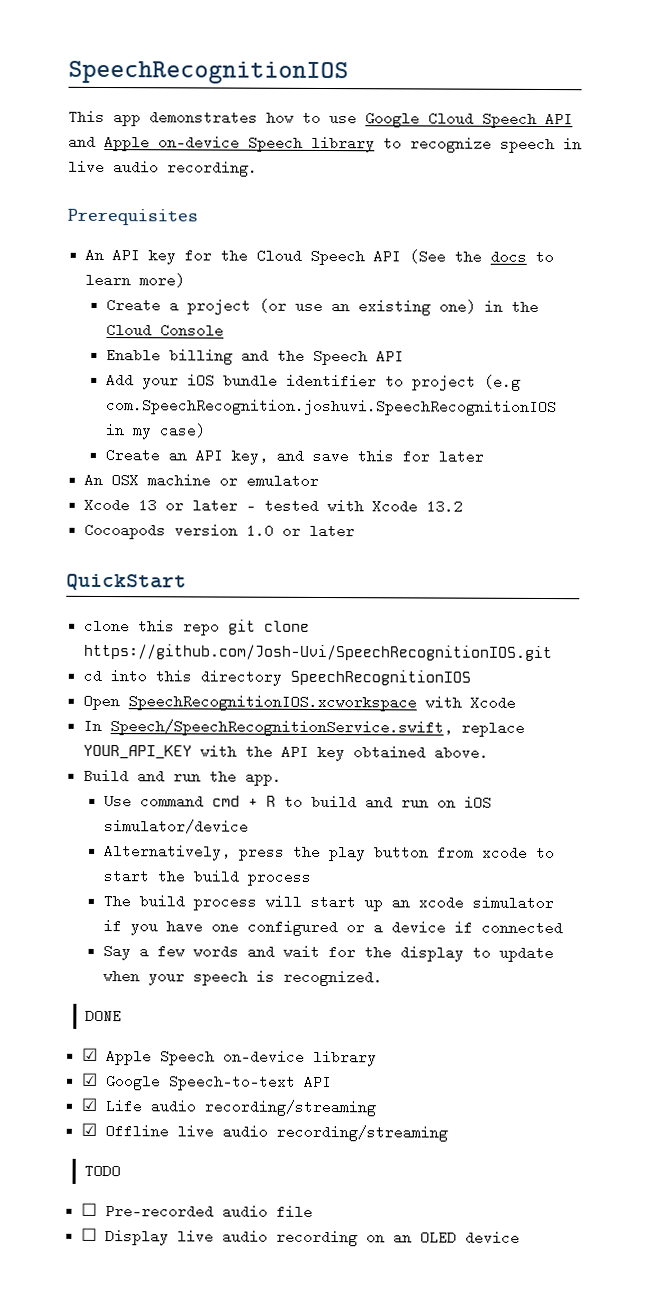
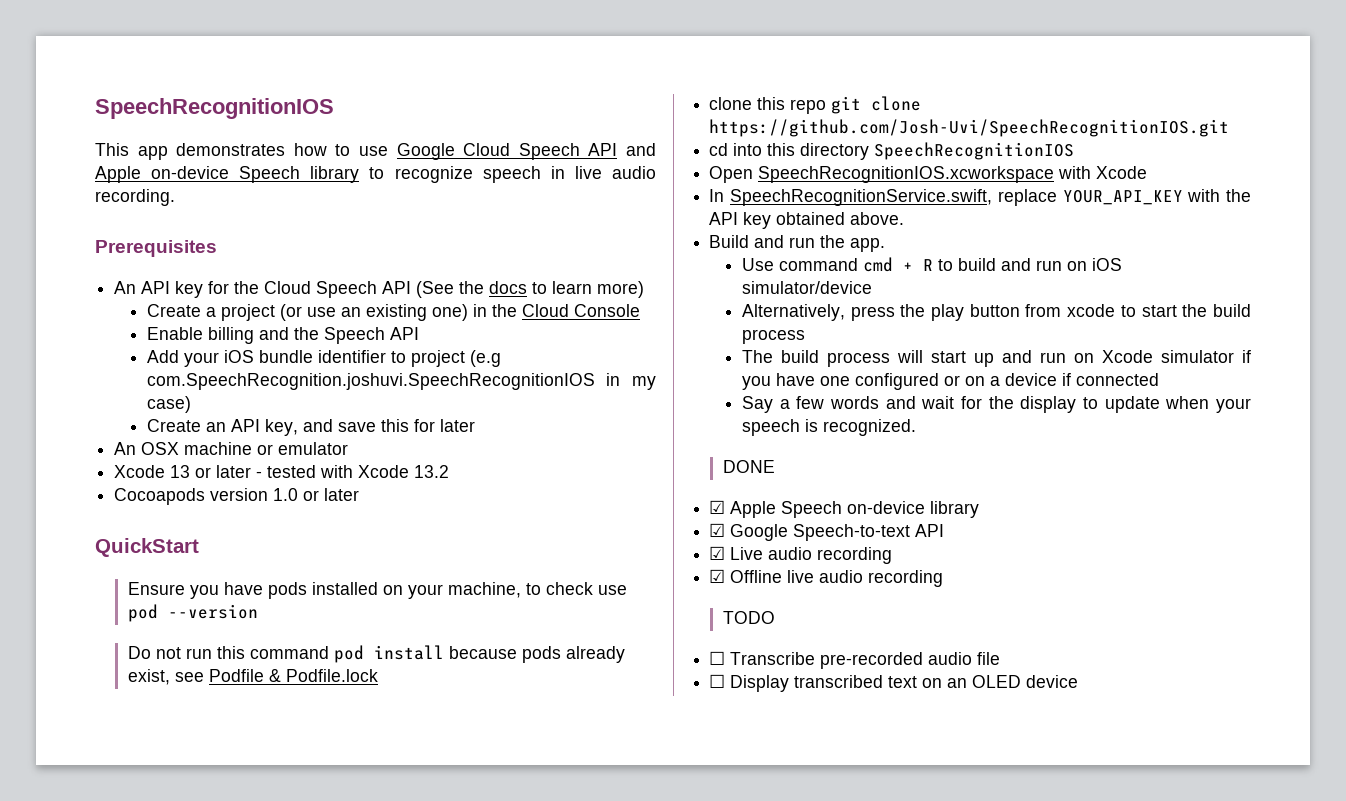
(187, 582) none -> [127,582,627,599] [127,604,258,622] [127,645,625,663] [127,669,378,685] // Ensure you have pods installed on your machine, to check use pod --version // Do not run this command pod install because pods already exist, see Podfile & Podfile.lock
[110,719,454,737] Speech/SpeechRecognitionService.swift, -> [730,189,992,206] SpeechRecognitionService.swift,
[390,895,464,910] an xcode -> [1001,350,1153,363] and run on Xcode
(365, 929) none -> [964,376,985,386] on
[105,1099,377,1117] Life audio recording/streaming -> [730,547,893,564] Live audio recording
[276,1124,449,1142] recording/streaming -> [868,570,944,587] recording
[105,1204,215,1219] Pre-recorded -> [730,652,924,669] Transcribe pre-recorded
[177,1229,359,1247] live audio recording -> [794,675,918,688] transcribed text

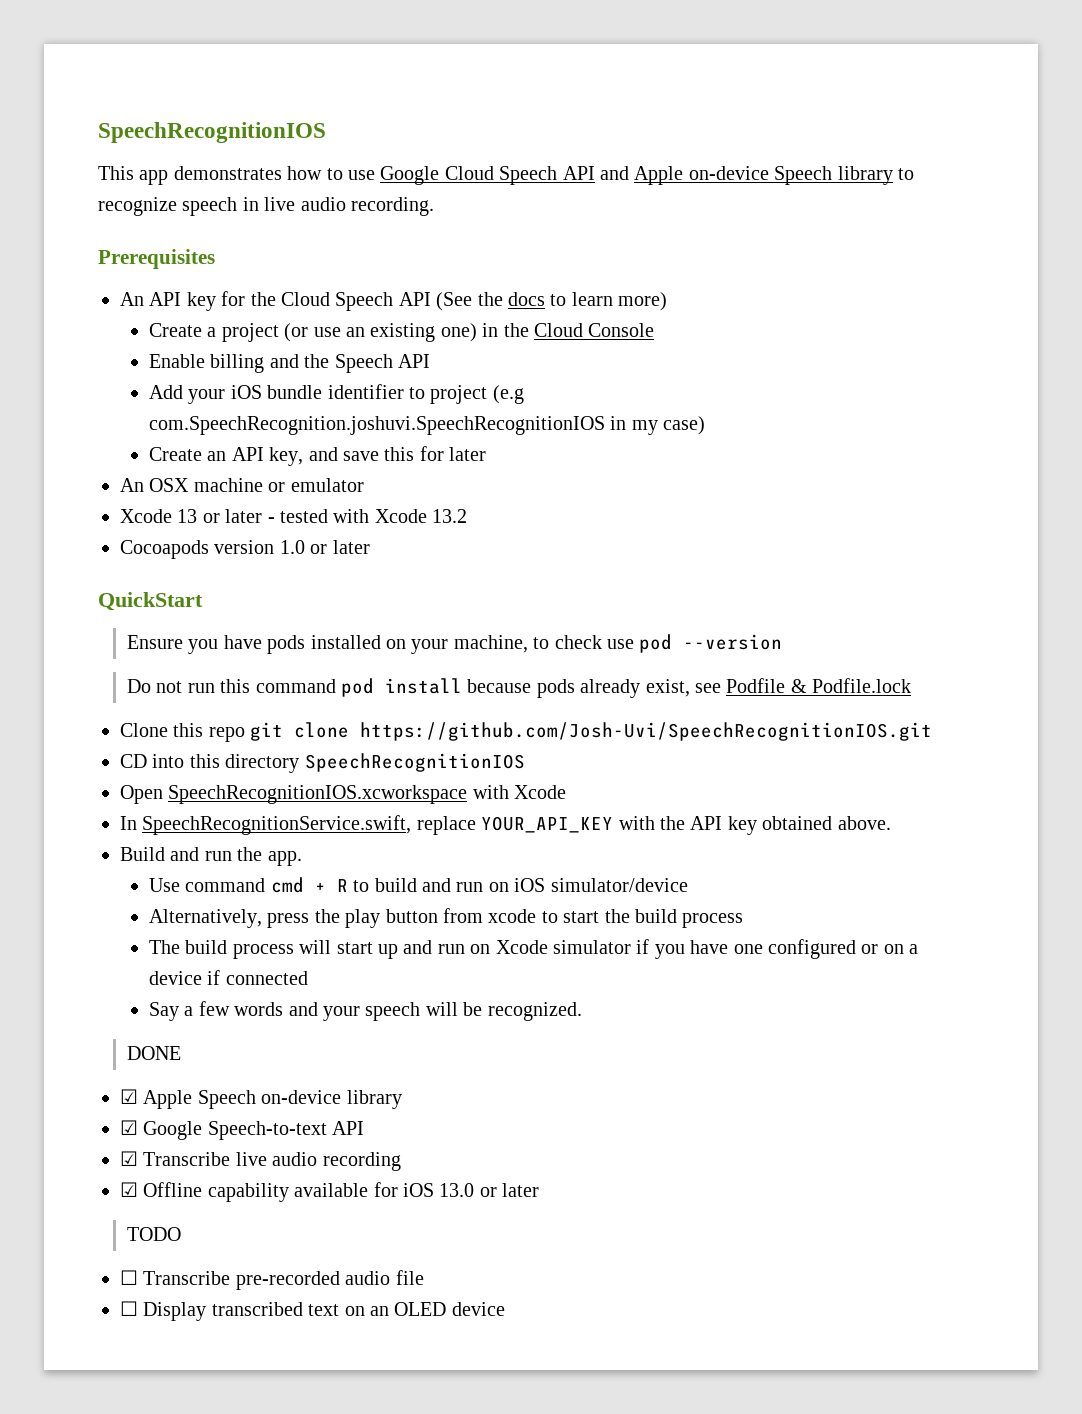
[709,97,753,110] clone -> [120,723,168,737] Clone
[709,143,729,156] cd -> [120,754,147,768] CD
[921,396,1251,413] [741,419,818,436] wait for the display to update when your speech is -> [323,1002,483,1021] your speech will be
[730,547,764,560] Live -> [143,1152,267,1166] Transcribe live
[787,570,944,587] live audio recording -> [207,1182,540,1202] capability available for iOS 13.0 or later

